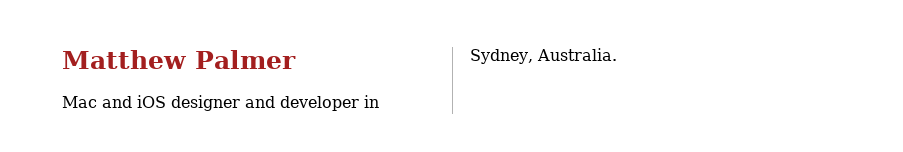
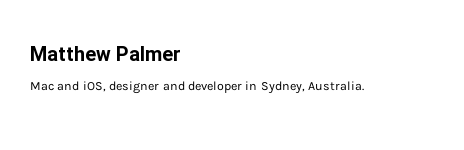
[137,95,166,108] iOS -> [82,81,106,92] iOS,

